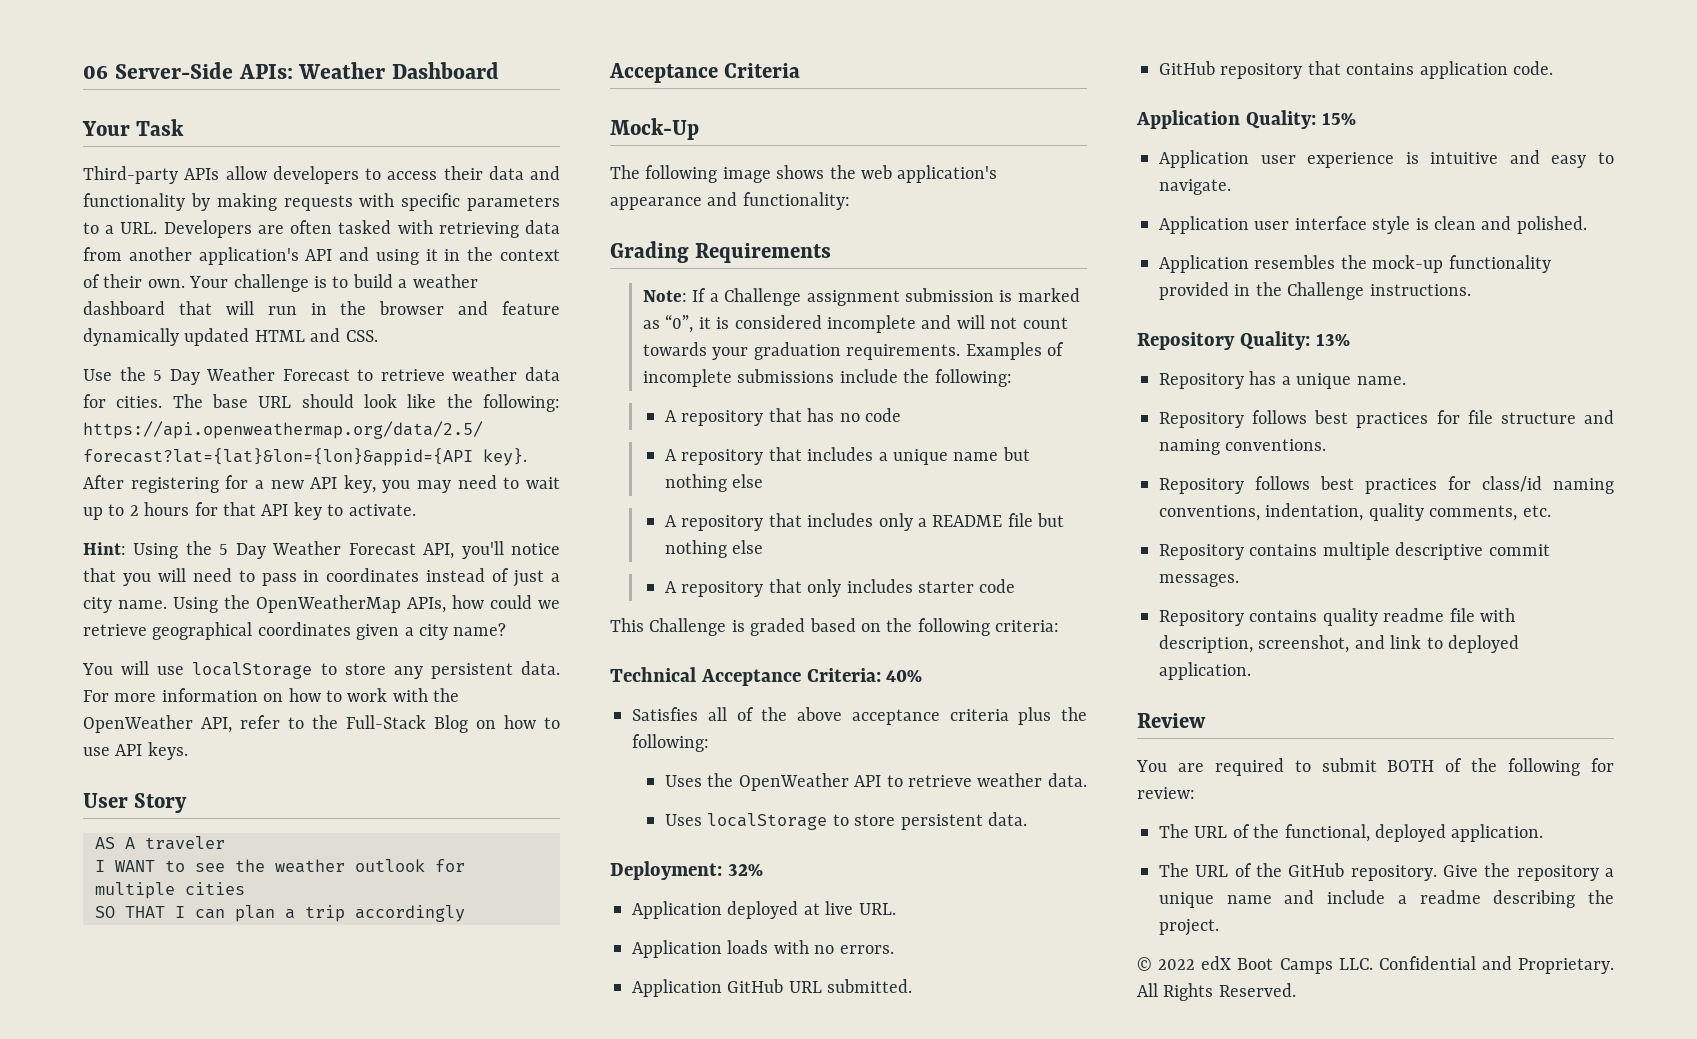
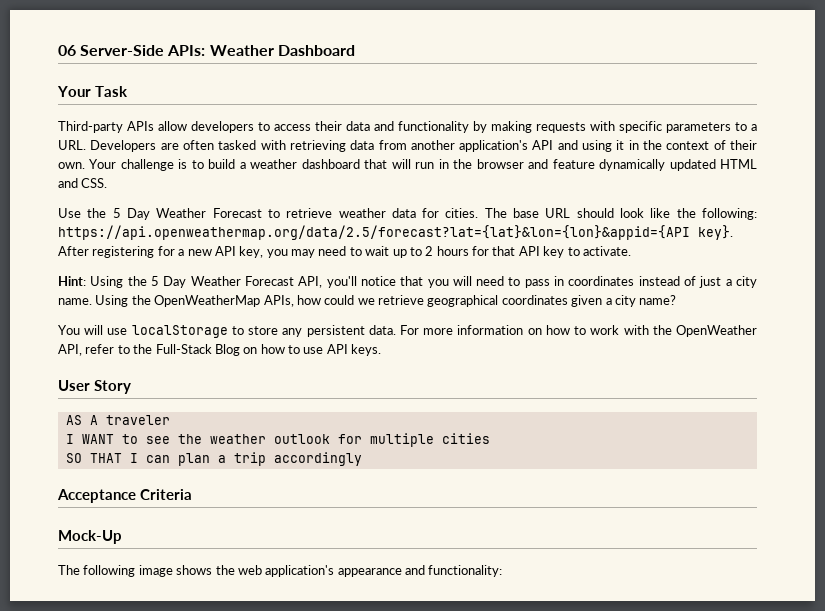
[610,241,832,263] [643,288,1080,306] [643,314,1068,333] [643,342,1065,360] [643,369,1012,387] [665,408,902,426] [665,447,1030,465] [665,474,764,492] [665,513,1065,531] [665,540,764,558] [665,579,1016,597] [610,618,1060,636] [610,667,923,686] [632,707,1087,725] [632,734,709,752] [665,773,1087,791] [665,812,1028,830] [610,861,763,880] [632,901,896,919] [632,940,894,958] [632,979,913,997] [1159,61,1553,79] [1136,110,1356,129] [1159,150,1614,168] [1159,179,1231,195] [1159,216,1587,234] [1159,255,1551,273] [1159,282,1471,300] [1137,331,1350,350] [1159,371,1406,389] [1159,410,1614,428] [1159,439,1327,455] [1159,476,1614,494] [1159,503,1551,521] [1159,542,1550,560] [1159,574,1239,587] [1159,608,1515,626] [1159,635,1519,653] [1159,662,1251,680] [1137,713,1206,728] [1136,758,1614,776] [1137,787,1195,799] [1159,824,1544,842] [1159,863,1614,881] [1159,890,1614,908] [1159,919,1219,936] [1137,956,1614,974] [1137,983,1296,1001] // Grading Requirements // Note: If a Challenge assignment submission is marked as “0”, it is considered incomplete and will not count towards your graduation requirements. Examples of incomplete submissions include the following: // A repository that has no code // A repository that includes a unique name but nothing else // A repository that includes only a README file but nothing else // A repository that only includes starter code // This Challenge is graded based on the following criteria: // Technical Acceptance Criteria: 40% // Satisfies all of the above acceptance criteria plus the following: // Uses the OpenWeather API to retrieve weather data. // Uses localStorage to store persistent data. // Deployment: 32% // Application deployed at live URL. // Application loads with no errors. // Application GitHub URL submitted. // GitHub repository that contains application code. // Application Quality: 15% // Application user experience is intuitive and easy to navigate. // Application user interface style is clean and polished. // Application resembles the mock-up functionality provided in the Challenge instructions. // Repository Quality: 13% // Repository has a unique name. // Repository follows best practices for file structure and naming conventions. // Repository follows best practices for class/id naming conventions, indentation, quality comments, etc. // Repository contains multiple descriptive commit messages. // Repository contains quality readme file with description, screenshot, and link to deployed application. // Review // You are required to submit BOTH of the following for review: // The URL of the functional, deployed application. // The URL of the GitHub repository. Give the repository a unique name and include a readme describing the project. // © 2022 edX Boot Camps LLC. Confidential and Proprietary. All Rights Reserved. -> (503, 571) none

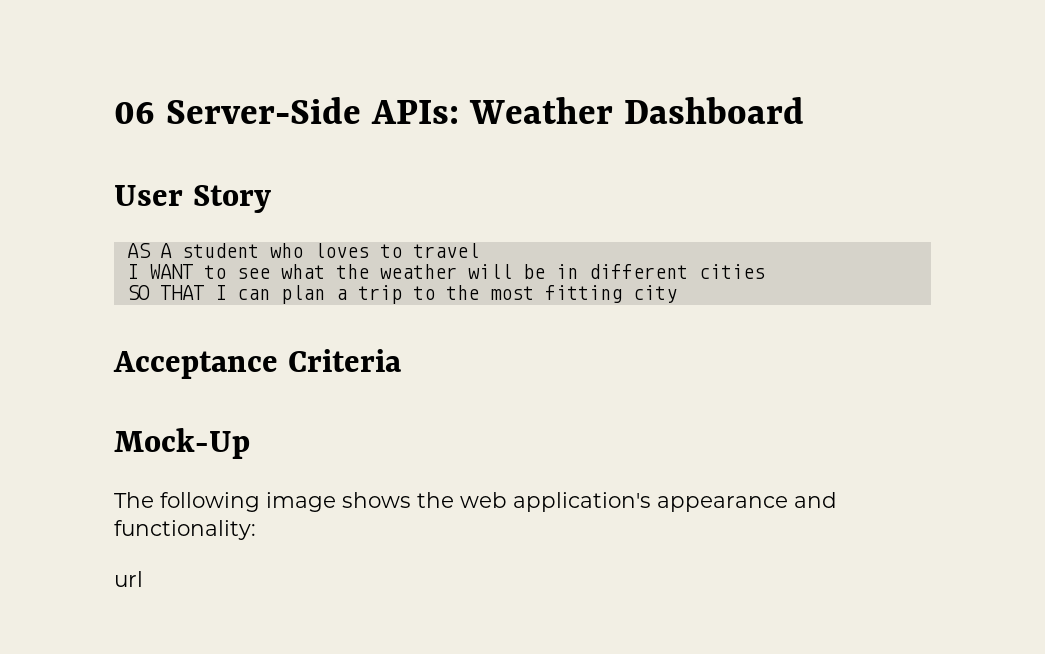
[57,86,128,97] [58,121,757,133] [58,140,757,152] [58,159,758,171] [58,178,108,188] [58,208,757,220] [58,225,733,240] [58,246,631,258] [58,276,758,288] [58,295,677,307] [58,325,757,338] [58,344,382,356] // Your Task // Third-party APIs allow developers to access their data and functionality by making requests with specific parameters to a URL. Developers are often tasked with retrieving data from another application's API and using it in the context of their own. Your challenge is to build a weather dashboard that will run in the browser and feature dynamically updated HTML and CSS. // Use the 5 Day Weather Forecast to retrieve weather data for cities. The base URL should look like the following: https://api.openweathermap.org/data/2.5/forecast?lat={lat}&lon={lon}&appid={API key}. After registering for a new API key, you may need to wait up to 2 hours for that API key to activate. // Hint: Using the 5 Day Weather Forecast API, you'll notice that you will need to pass in coordinates instead of just a city name. Using the OpenWeatherMap APIs, how could we retrieve geographical coordinates given a city name? // You will use localStorage to store any persistent data. For more information on how to work with the OpenWeather API, refer to the Full-Stack Blog on how to use API keys. -> (805, 110) none
[105,415,170,425] traveler -> [181,243,479,258] student who loves to travel
(170, 440) none -> [280,264,325,279] what
[273,433,434,447] outlook for multiple -> [467,264,688,279] will be in different
[273,452,362,466] accordingly -> [412,285,677,303] to the most fitting city
(503, 571) none -> [114,571,143,587] // url

